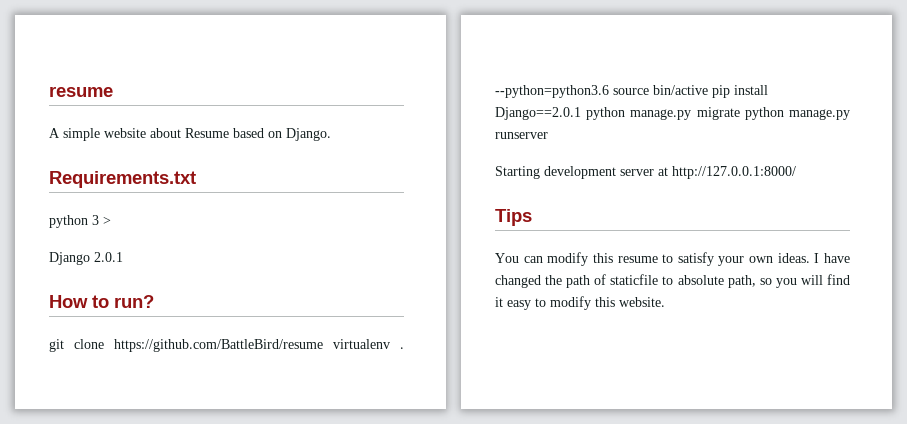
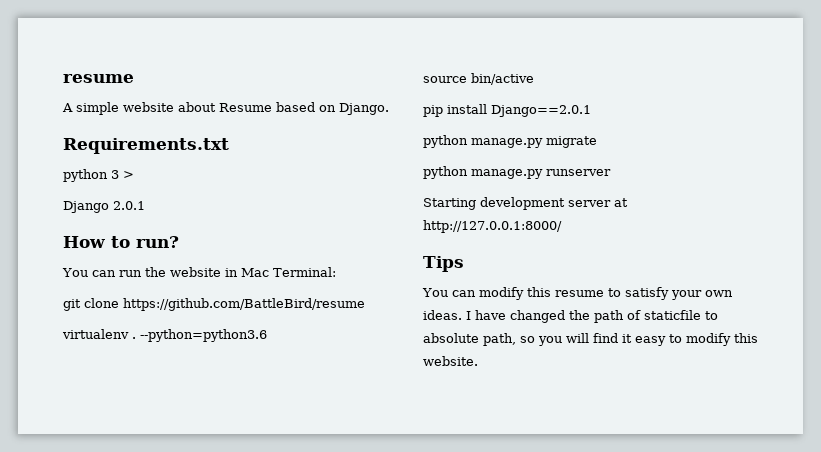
(154, 301) none -> [62,267,336,277] // You can run the website in Mac Terminal:
(323, 345) none -> (365, 304) //
(609, 91) none -> (267, 335) //
(708, 90) none -> (534, 79) //
(581, 113) none -> (591, 111) //
(740, 113) none -> (597, 142) //

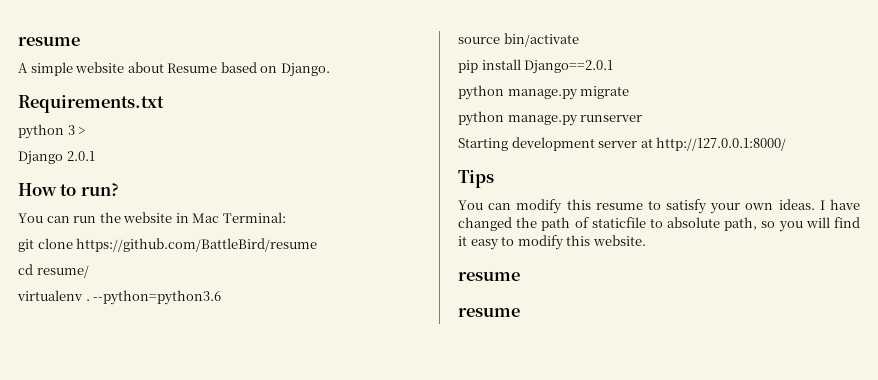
(365, 304) none -> [18,264,89,278] // cd resume/
[471,73,534,85] bin/active -> [503,33,579,47] bin/activate
(478, 361) none -> [458,271,520,281] [458,307,520,317] // resume // resume

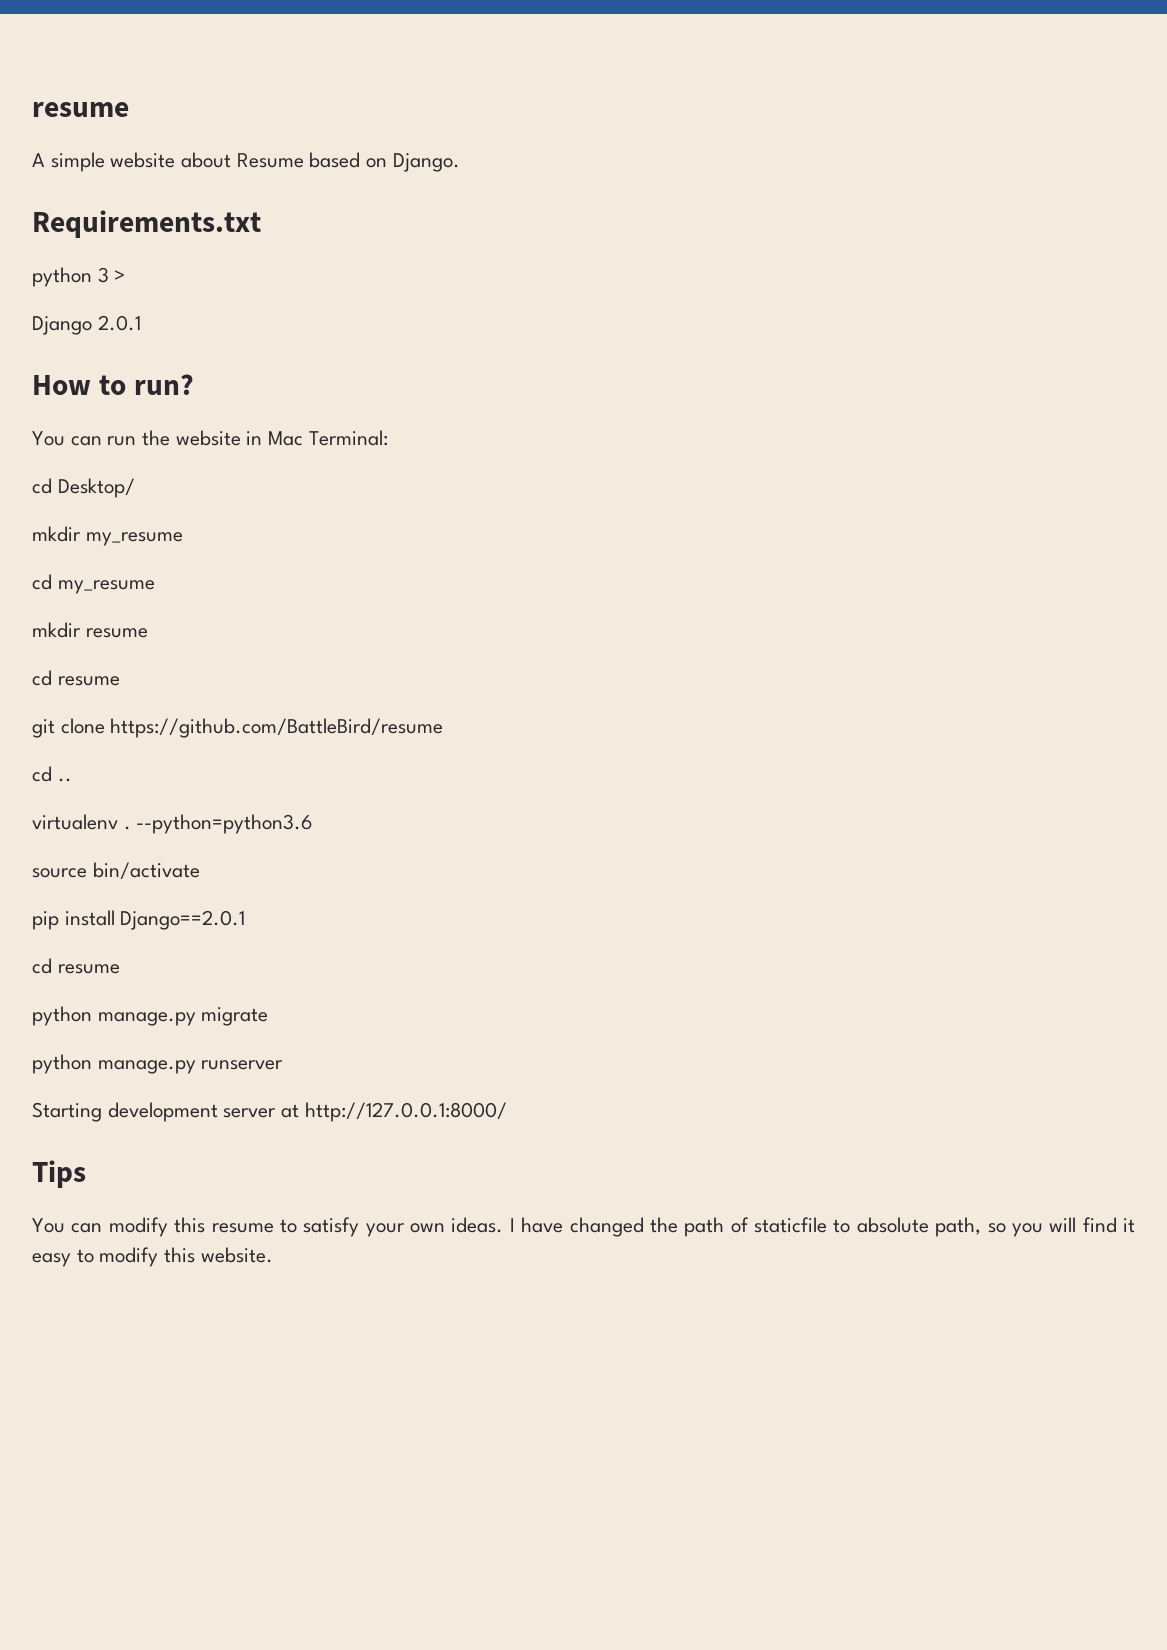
(286, 217) none -> [32,478,135,498] [32,526,183,546] [32,574,155,594] [32,622,148,638] [32,670,120,686] // cd Desktop/ // mkdir my_resume // cd my_resume // mkdir resume // cd resume
[36,265,89,278] resume/ -> [57,778,72,782] ..
(614, 67) none -> [32,958,120,974] // cd resume
[458,271,520,281] [458,307,520,317] // resume // resume -> (273, 1255) none

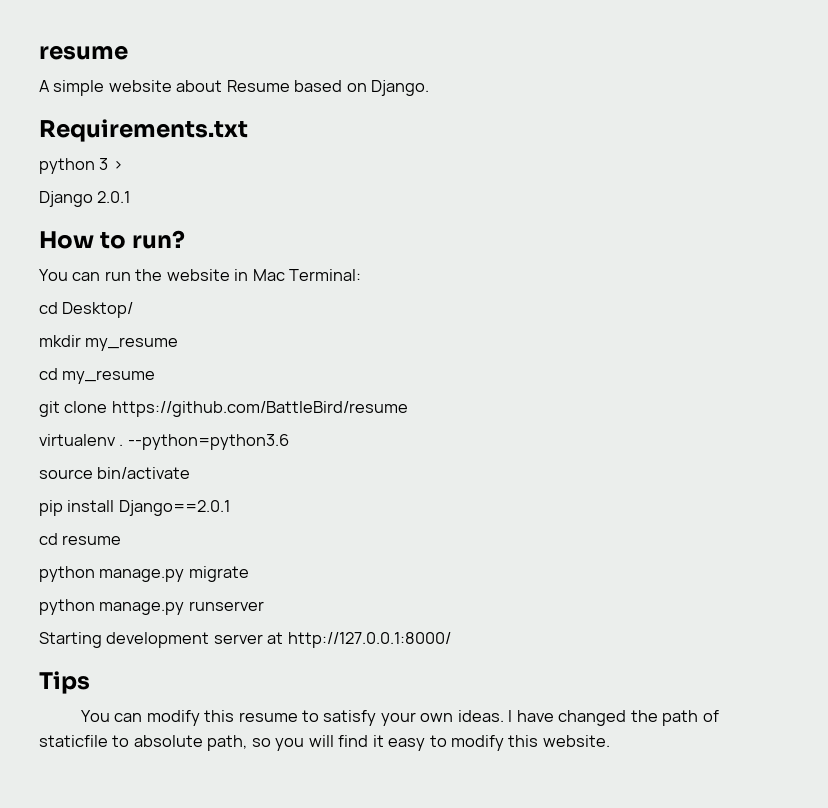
[32,622,148,638] [32,670,120,686] // mkdir resume // cd resume -> (156, 377) none
[32,766,72,782] // cd .. -> (408, 409) none

